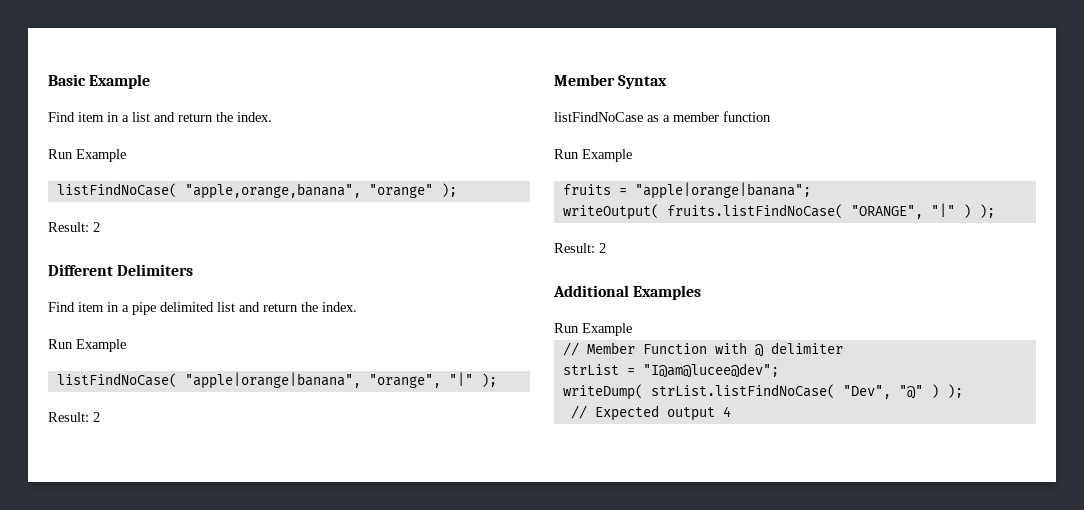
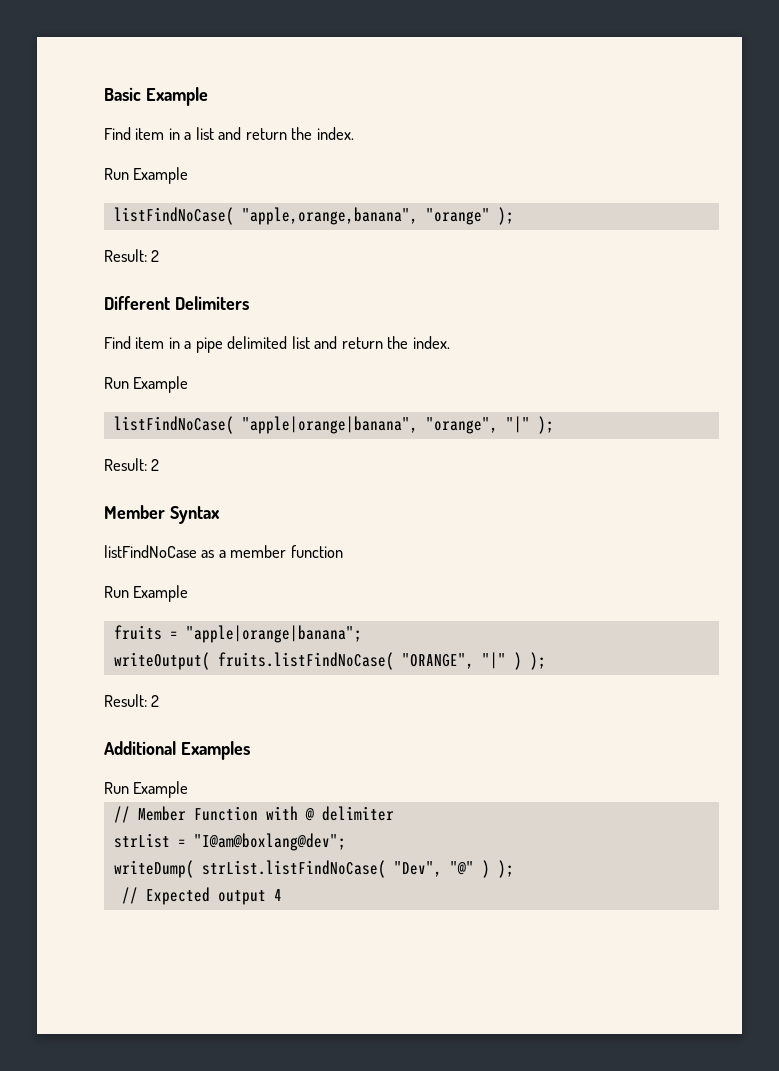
[642,363,779,378] "I@am@lucee@dev"; -> [193,833,346,851] "I@am@boxlang@dev";

